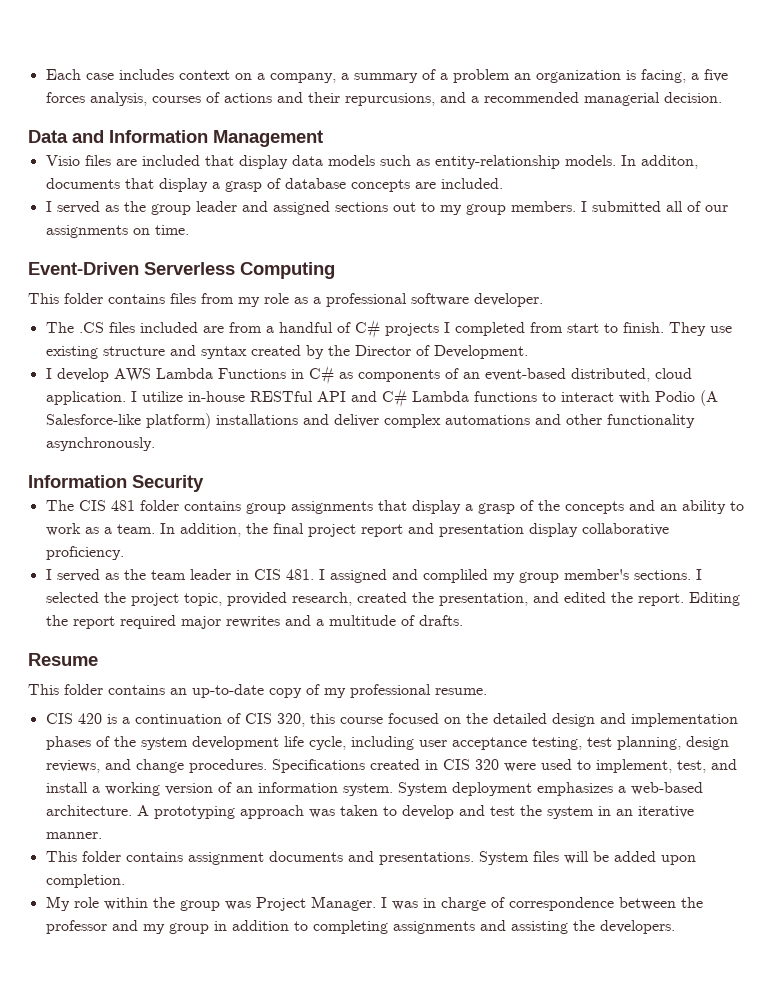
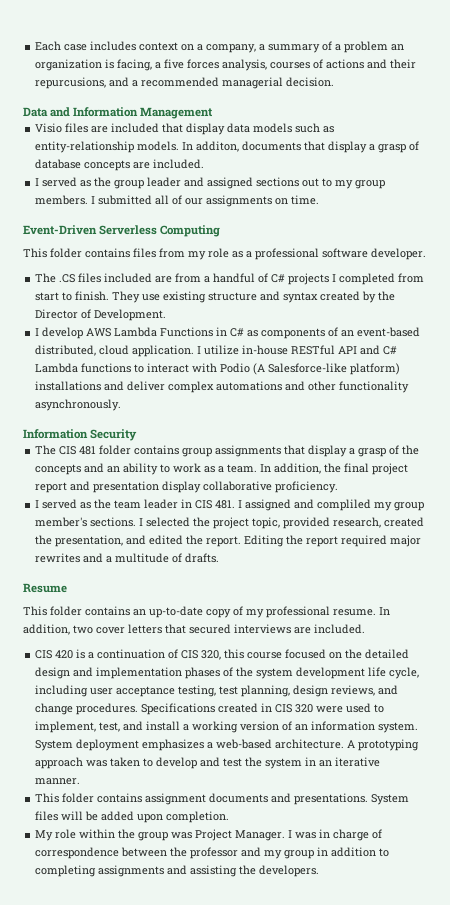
(487, 691) none -> [379,607,390,615] [23,624,365,635] In addition, two cover letters that secured interviews are included.

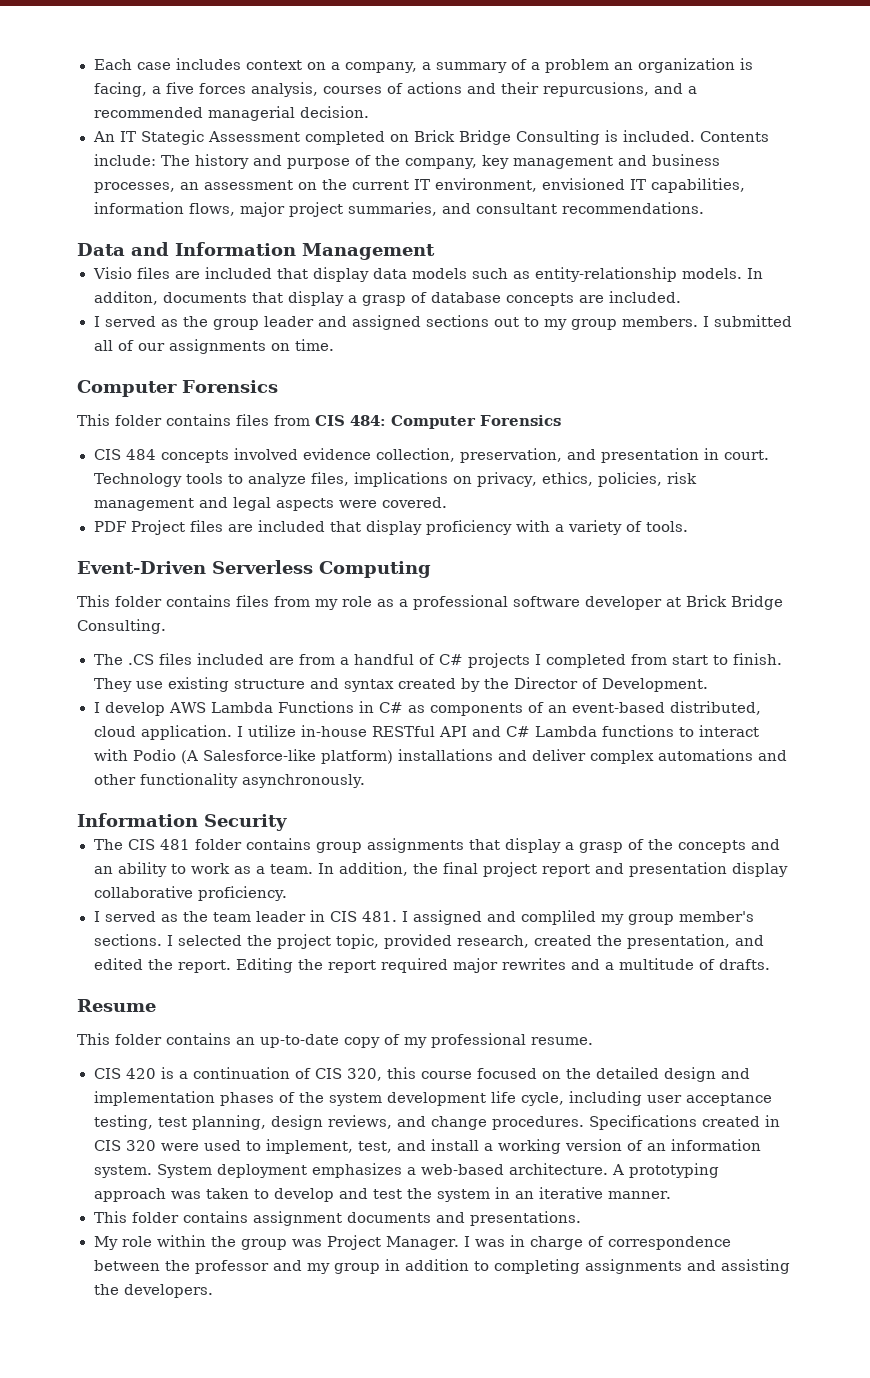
(335, 82) none -> [92,130,769,145] [93,154,721,169] [93,178,745,193] [93,202,704,217] // An IT Stategic Assessment completed on Brick Bridge Consulting is included. Contents include: The history and purpose of the company, key management and business processes, an assessment on the current IT environment, envisioned IT capabilities, information flows, major project summaries, and consultant recommendations.
(320, 200) none -> [77,380,278,397] [77,414,561,429] [93,448,769,463] [93,472,698,487] [93,497,447,511] [93,520,688,535] // Computer Forensics // This folder contains files from CIS 484: Computer Forensics // CIS 484 concepts involved evidence collection, preservation, and presentation in court. Technology tools to analyze files, implications on privacy, ethics, policies, risk management and legal aspects were covered. // PDF Project files are included that display proficiency with a variety of tools.
[371,248,426,260] developer. -> [585,595,783,610] [77,619,166,634] developer at Brick Bridge Consulting.
[379,607,390,615] [23,624,365,635] In addition, two cover letters that secured interviews are included. -> (593, 1041) none
[371,794,410,805] [35,811,230,823] System files will be added upon completion. -> (581, 1218) none

